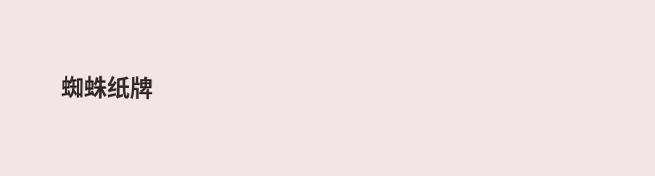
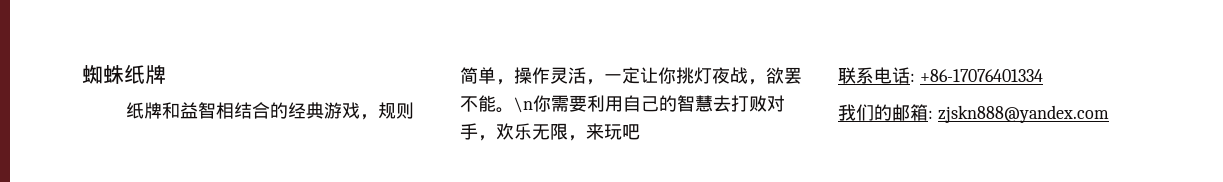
(154, 88) none -> [126,102,415,120] [460,67,802,85] [460,95,785,113] [460,123,640,141] [838,67,1043,84] [838,104,1109,123] // 纸牌和益智相结合的经典游戏，规则简单，操作灵活，一定让你挑灯夜战，欲罢不能。\n你需要利用自己的智慧去打败对手，欢乐无限，来玩吧 // 联系电话: +86-17076401334 // 我们的邮箱: zjskn888@yandex.com

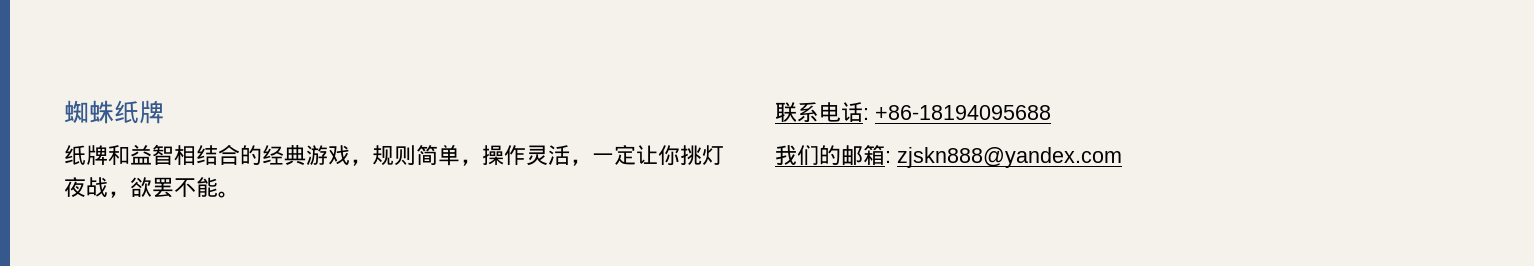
[514,95,785,113] [460,123,640,141] \n你需要利用自己的智慧去打败对手，欢乐无限，来玩吧 -> (240, 194) none
[919,69,1043,82] +86-17076401334 -> [875,105,1051,120] +86-18194095688

